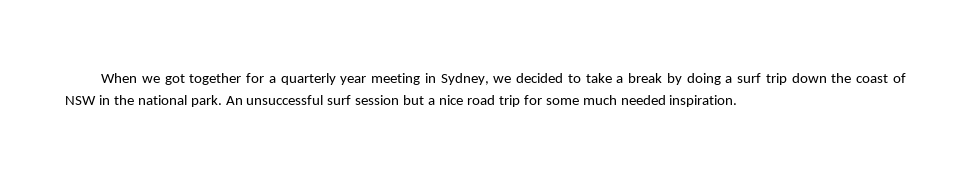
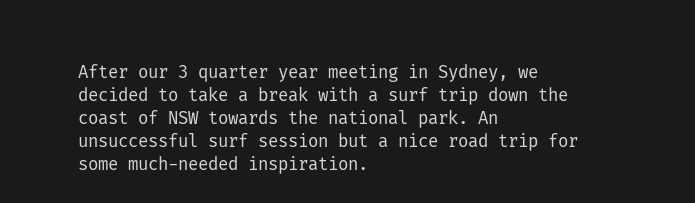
[101,73,336,85] When we got together for a quarterly -> [78,64,268,82] After our 3 quarter
[666,73,721,85] by doing -> [318,87,358,101] with
[98,95,110,105] in -> [208,110,278,125] towards
[582,95,666,105] much needed -> [128,156,238,170] much-needed

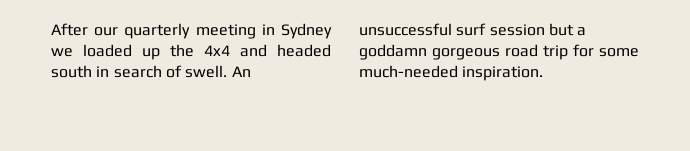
[178,64,538,82] [78,86,568,105] [78,109,468,128] 3 quarter year meeting in Sydney, we decided to take a break with a surf trip down the coast of NSW towards the national park. -> [124,23,333,39] [51,44,331,60] [51,65,228,78] quarterly meeting in Sydney we loaded up the 4x4 and headed south in search of swell.
[398,133,438,147] nice -> [359,44,500,60] goddamn gorgeous

